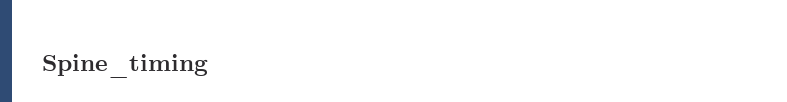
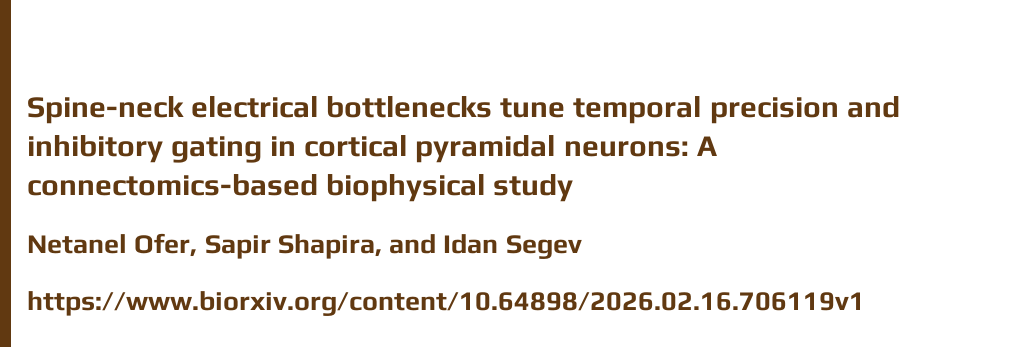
[42,54,208,78] Spine_timing -> [27,96,900,124] [27,135,717,163] [27,174,574,202] [27,233,582,259] [27,291,865,316] Spine-neck electrical bottlenecks tune temporal precision and inhibitory gating in cortical pyramidal neurons: A connectomics-based biophysical study // Netanel Ofer, Sapir Shapira, and Idan Segev // https://www.biorxiv.org/content/10.64898/2026.02.16.706119v1

